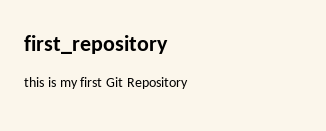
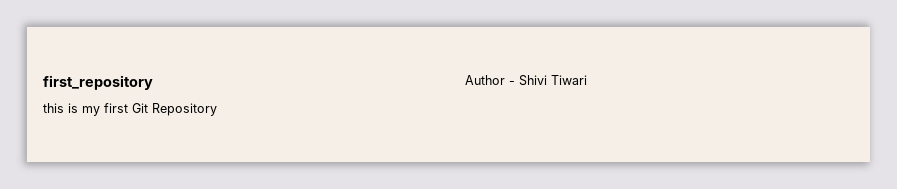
(188, 83) none -> [465,75,587,86] // Author - Shivi Tiwari

